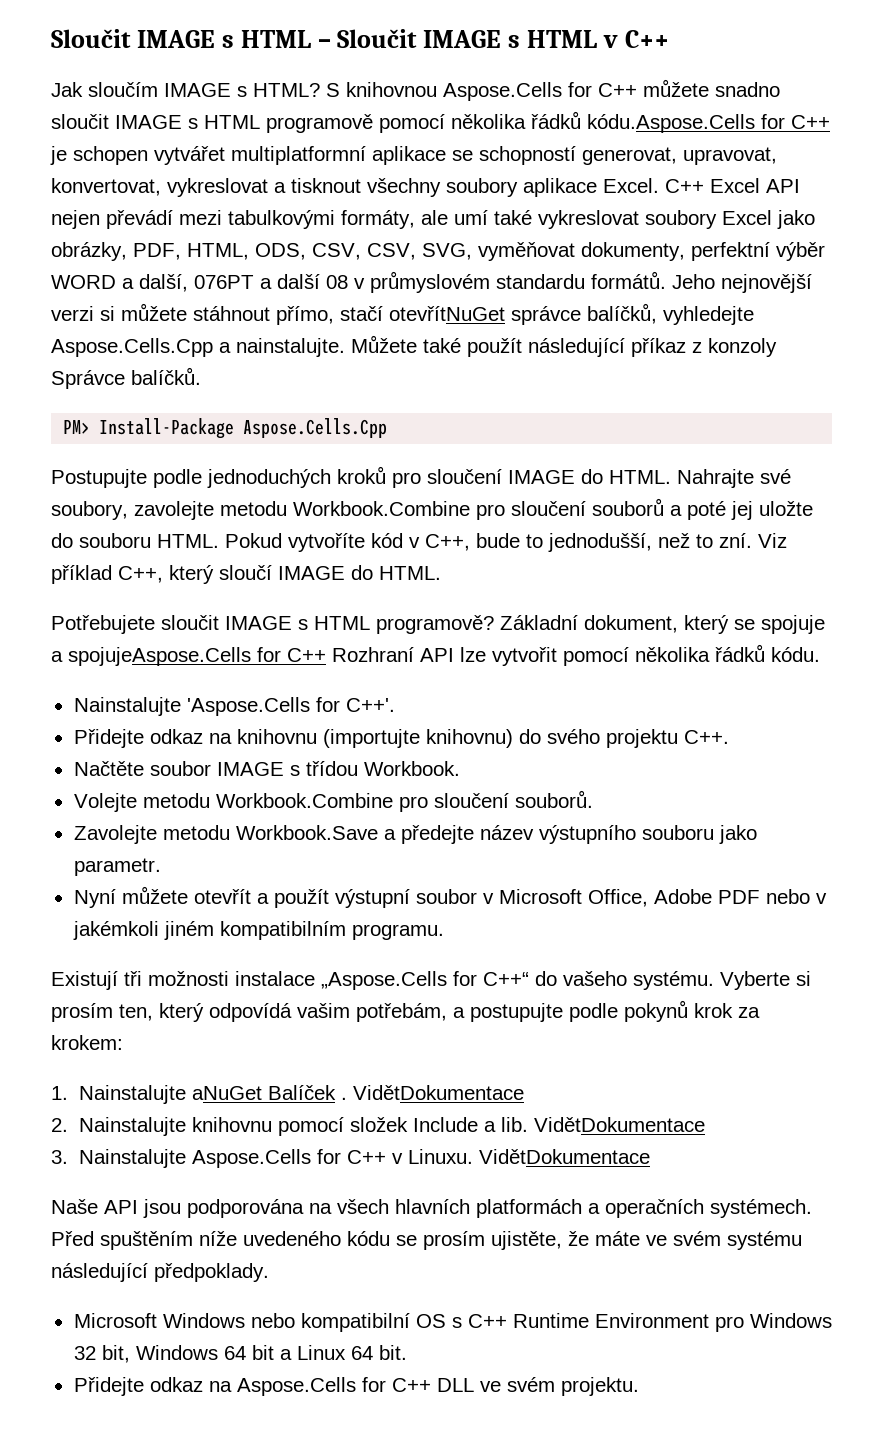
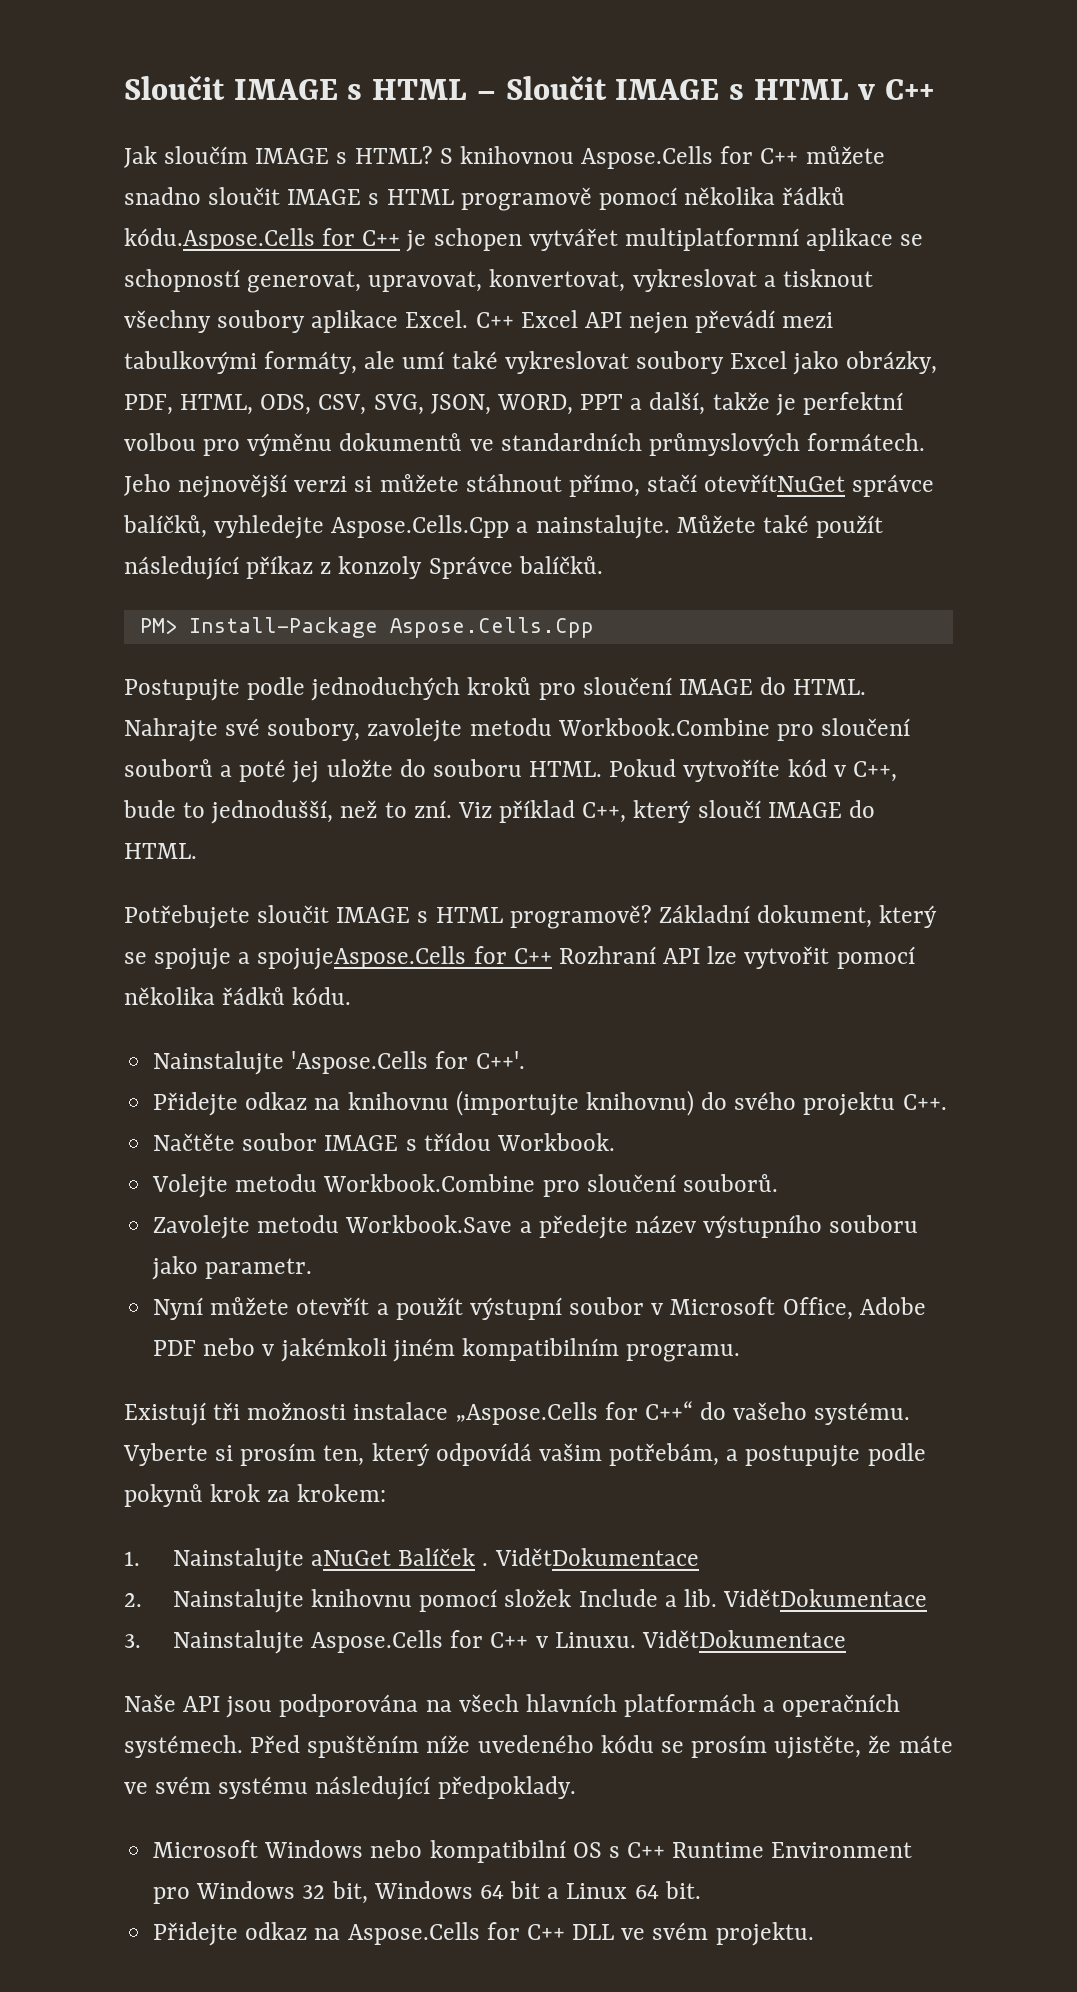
[367,242,825,261] [51,271,666,293] CSV, SVG, vyměňovat dokumenty, perfektní výběr WORD a další, 076PT a další 08 v průmyslovém standardu formátů. -> [373,392,903,416] [124,433,926,456] SVG, JSON, WORD, PPT a další, takže je perfektní volbou pro výměnu dokumentů ve standardních průmyslových formátech.

